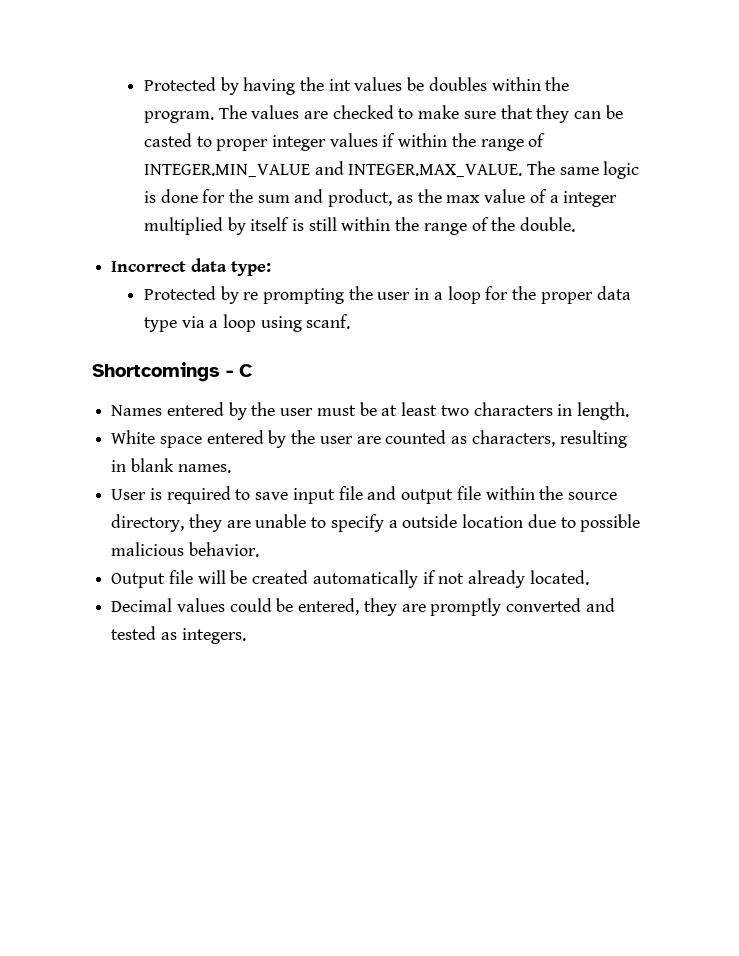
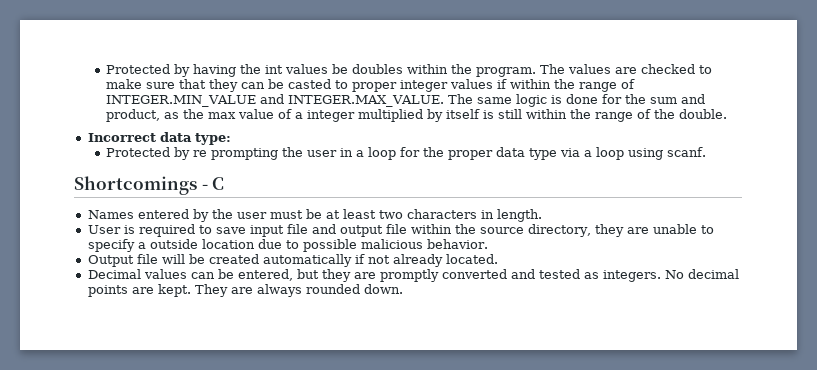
[111,430,627,448] [111,458,231,473] // White space entered by the user are counted as characters, resulting in blank names. -> (542, 215) none
[229,598,272,612] could -> [190,272,215,279] can
(360, 606) none -> [296,269,319,279] but
(246, 636) none -> [664,269,739,279] [87,284,403,297] No decimal points are kept. They are always rounded down.

